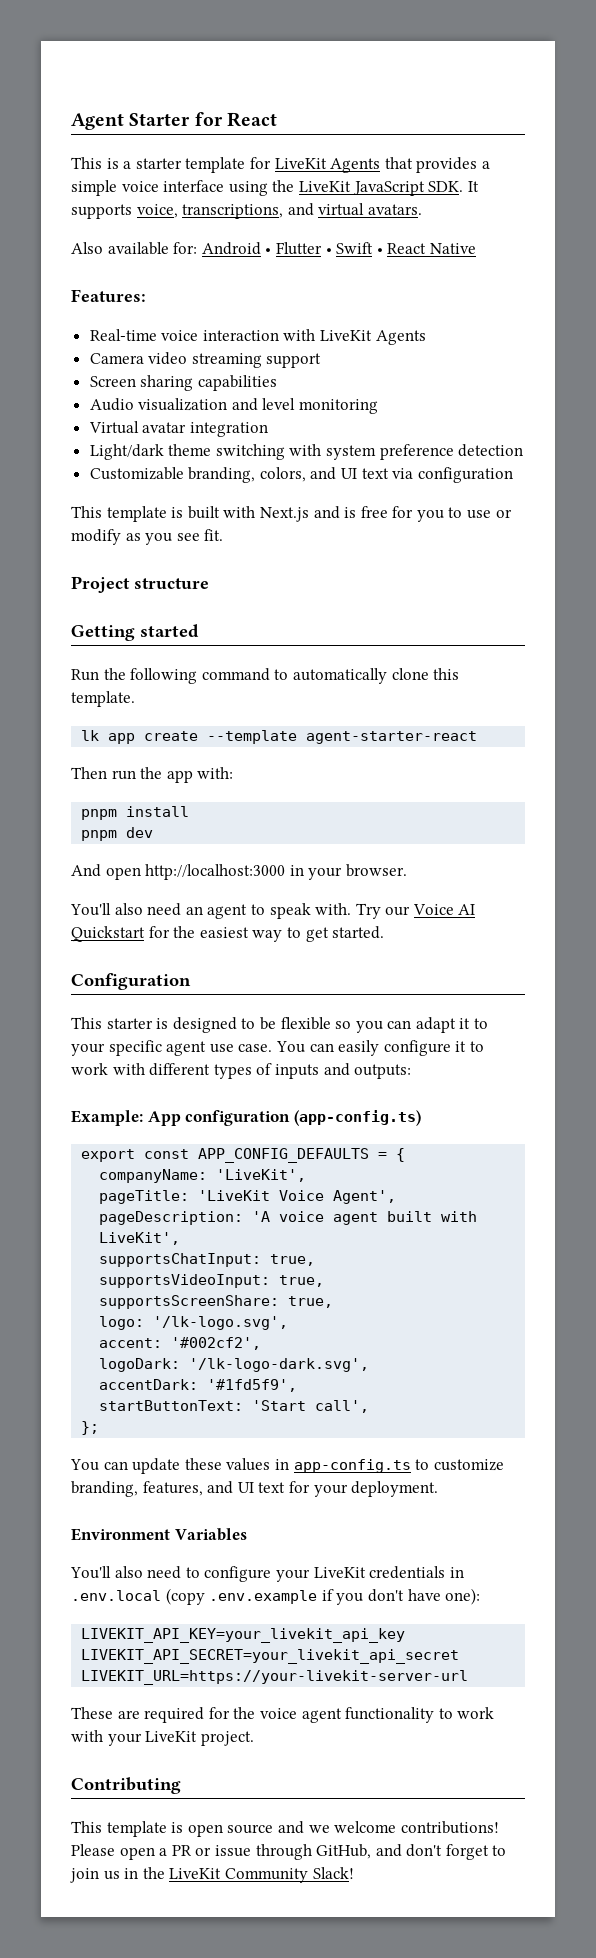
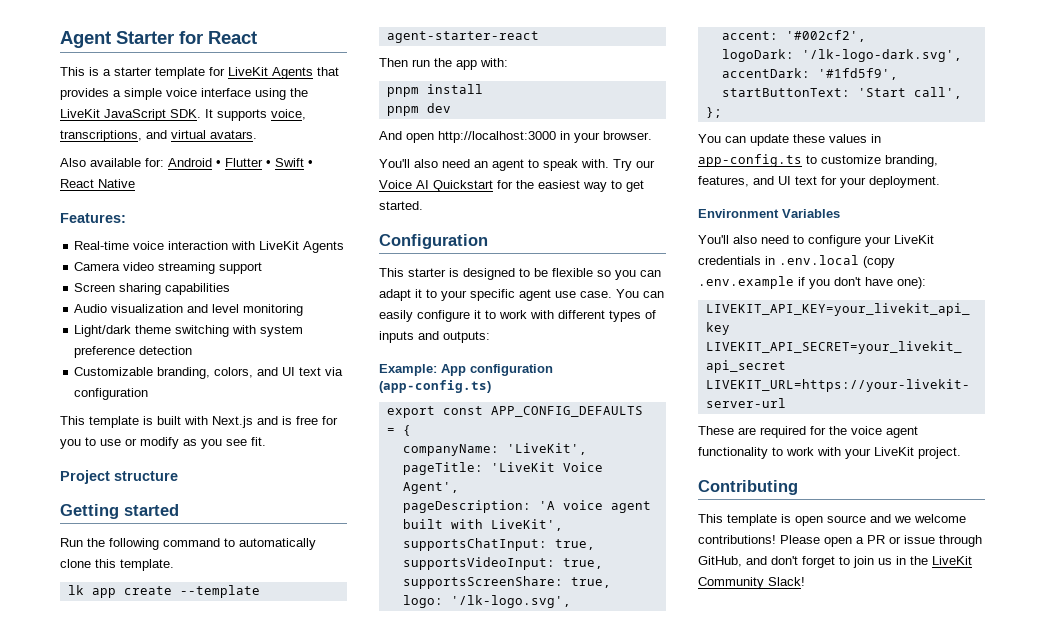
[88,421,268,437] // Virtual avatar integration -> (304, 310) none

